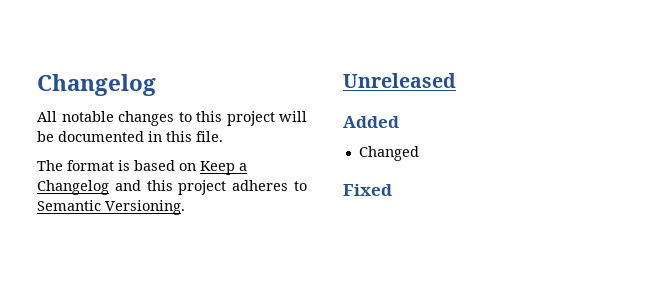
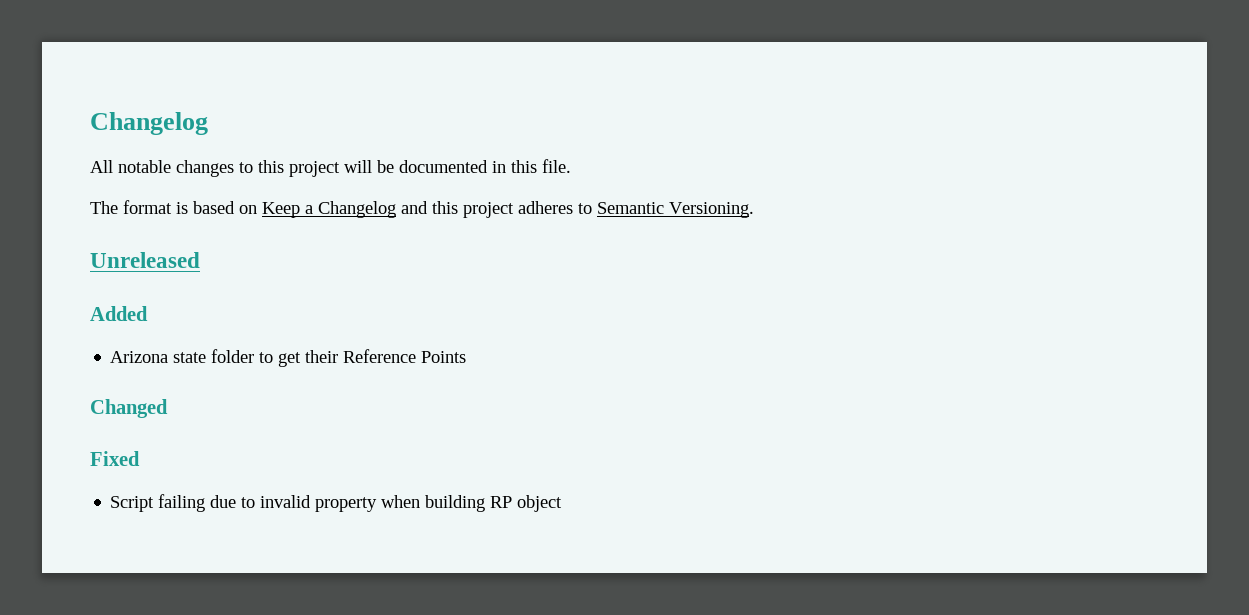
[358,146,419,161] [343,184,392,196] Changed // Fixed -> [110,349,467,367] [90,399,168,418] [90,451,140,466] [110,494,563,512] Arizona state folder to get their Reference Points // Changed // Fixed // Script failing due to invalid property when building RP object

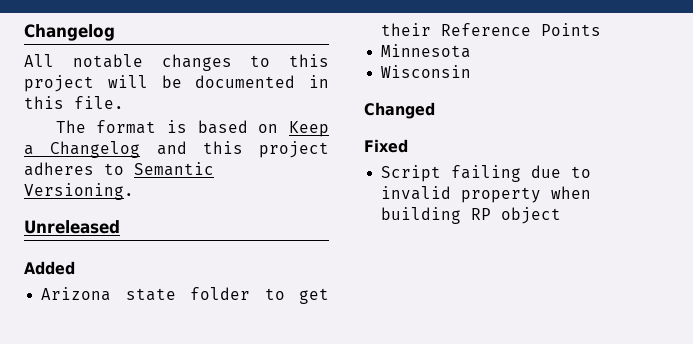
(467, 357) none -> [381,44,472,58] [381,65,472,78] // Minnesota // Wisconsin

